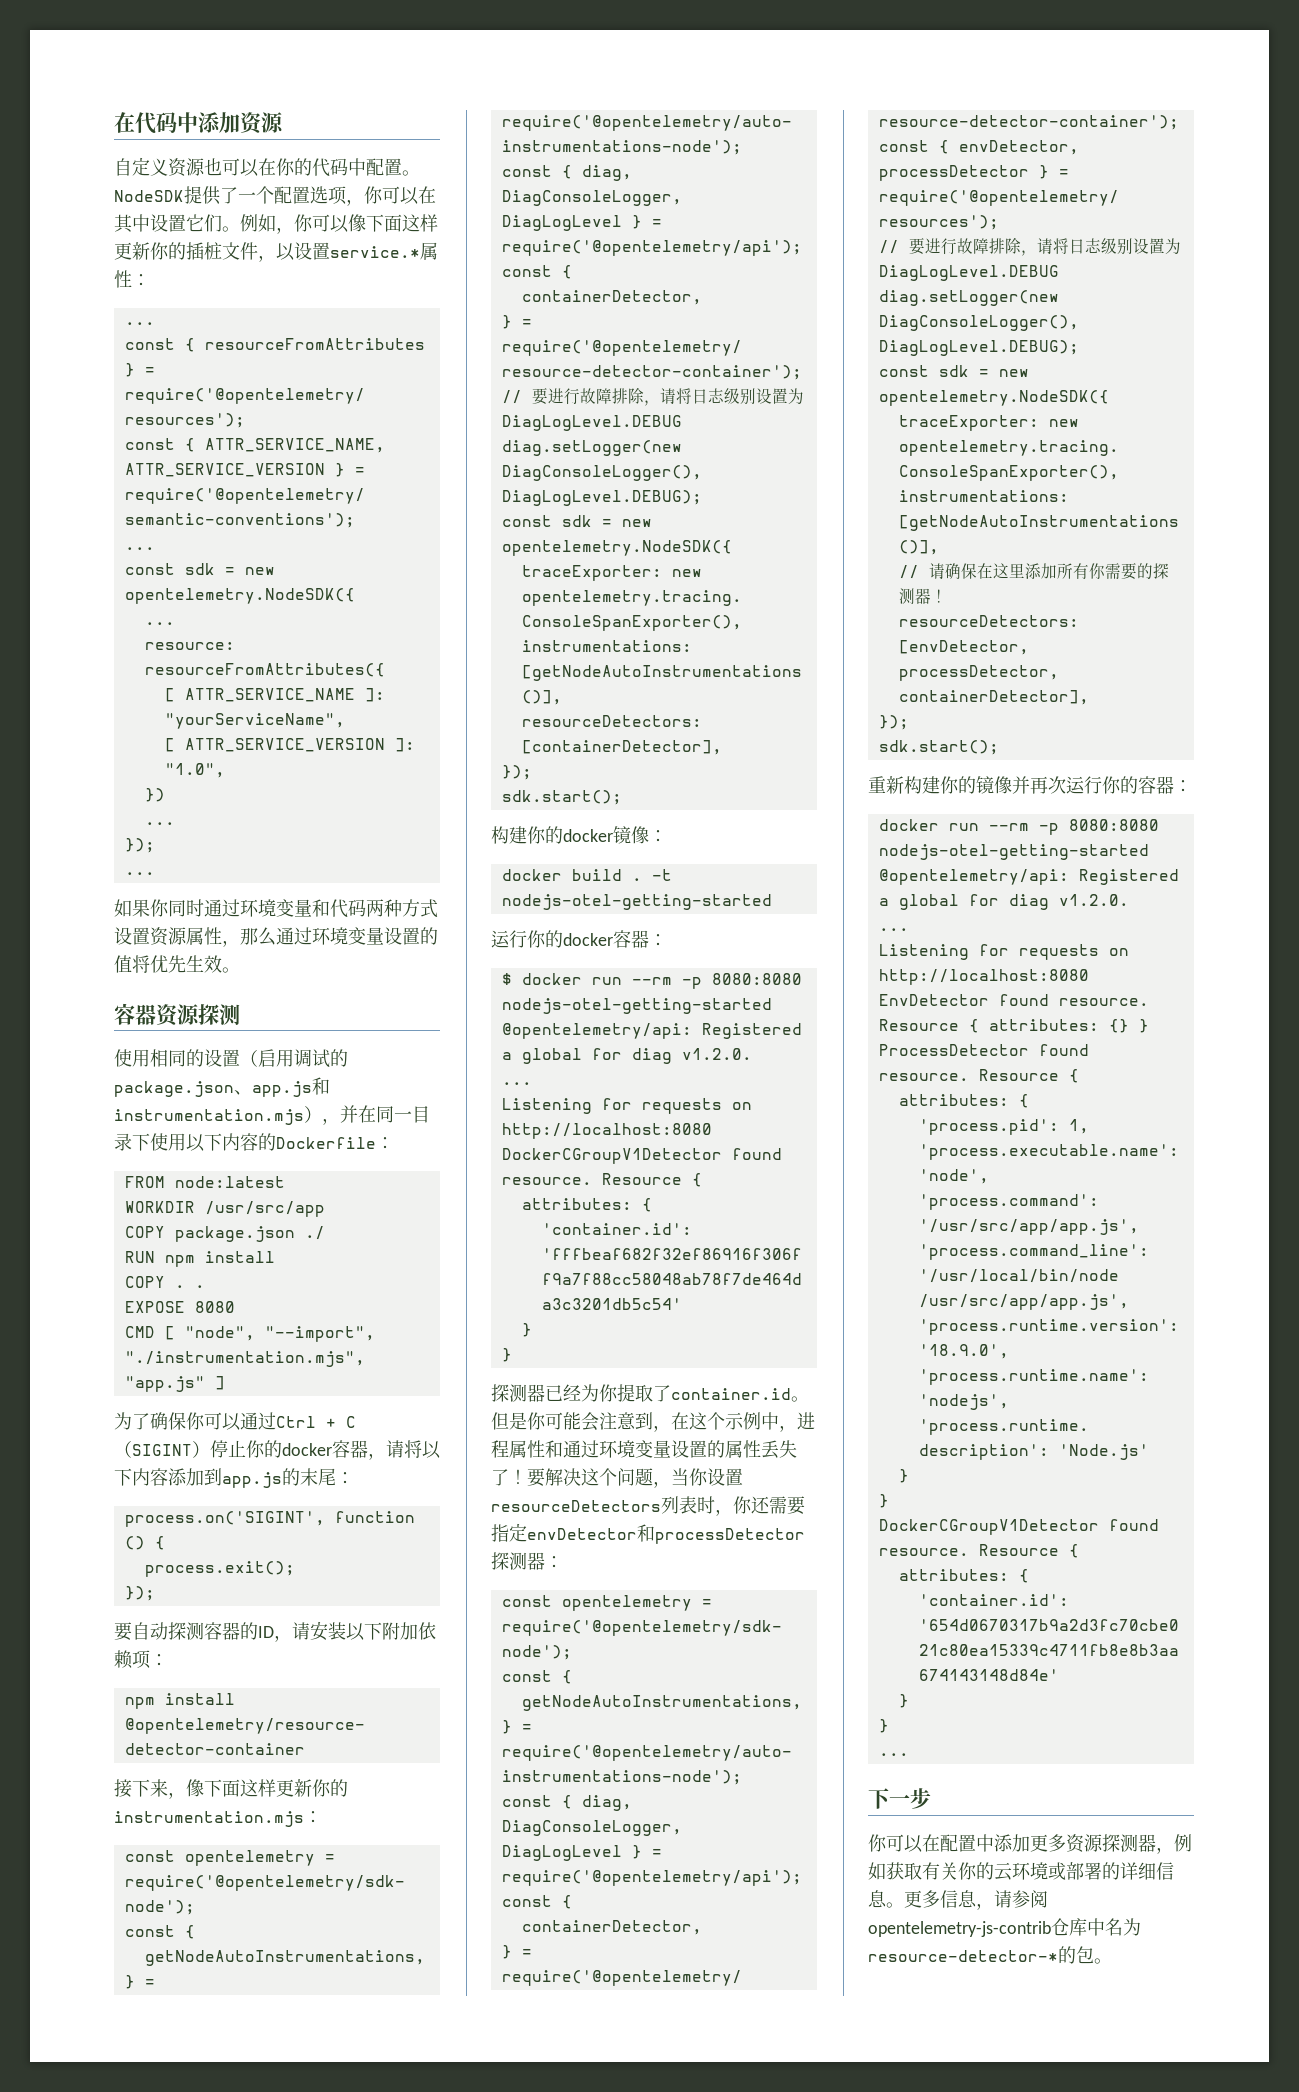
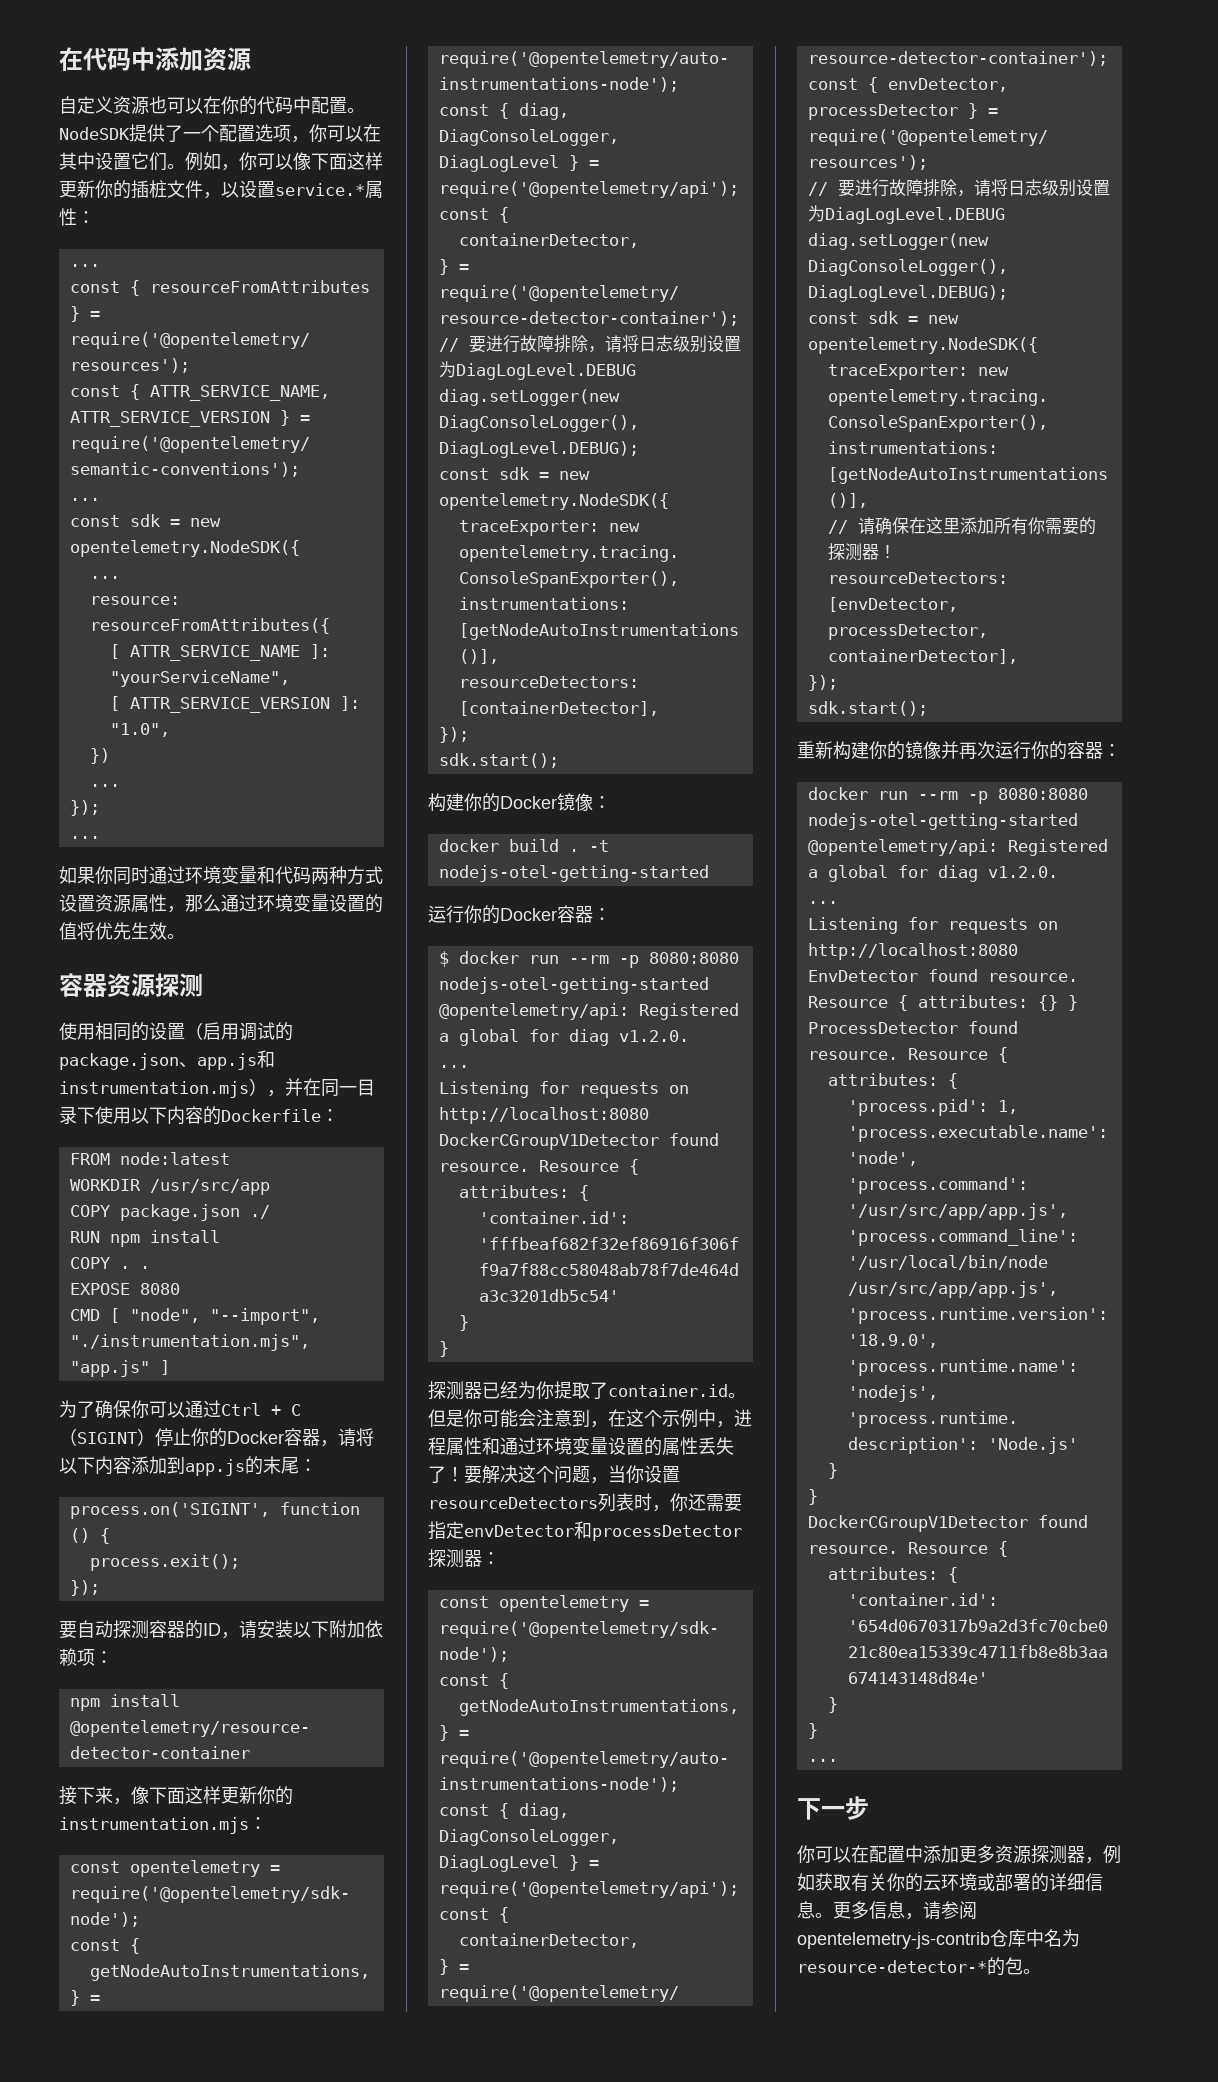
[282,1443,332,1456] docker -> [227,1431,284,1444] Docker
[563,829,613,842] docker -> [500,796,557,809] Docker
[563,933,613,946] docker -> [500,908,557,921] Docker

